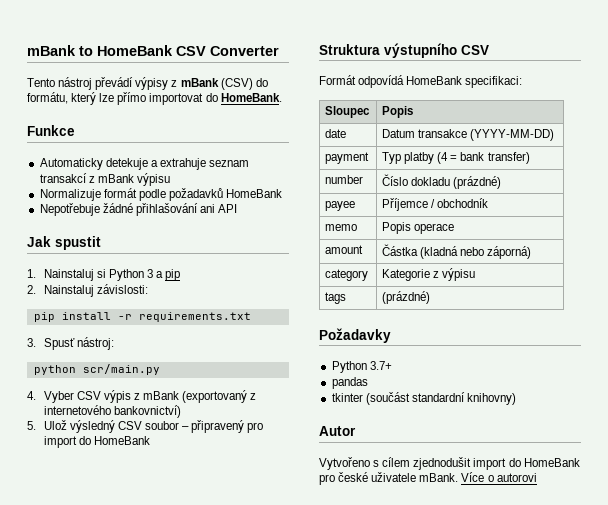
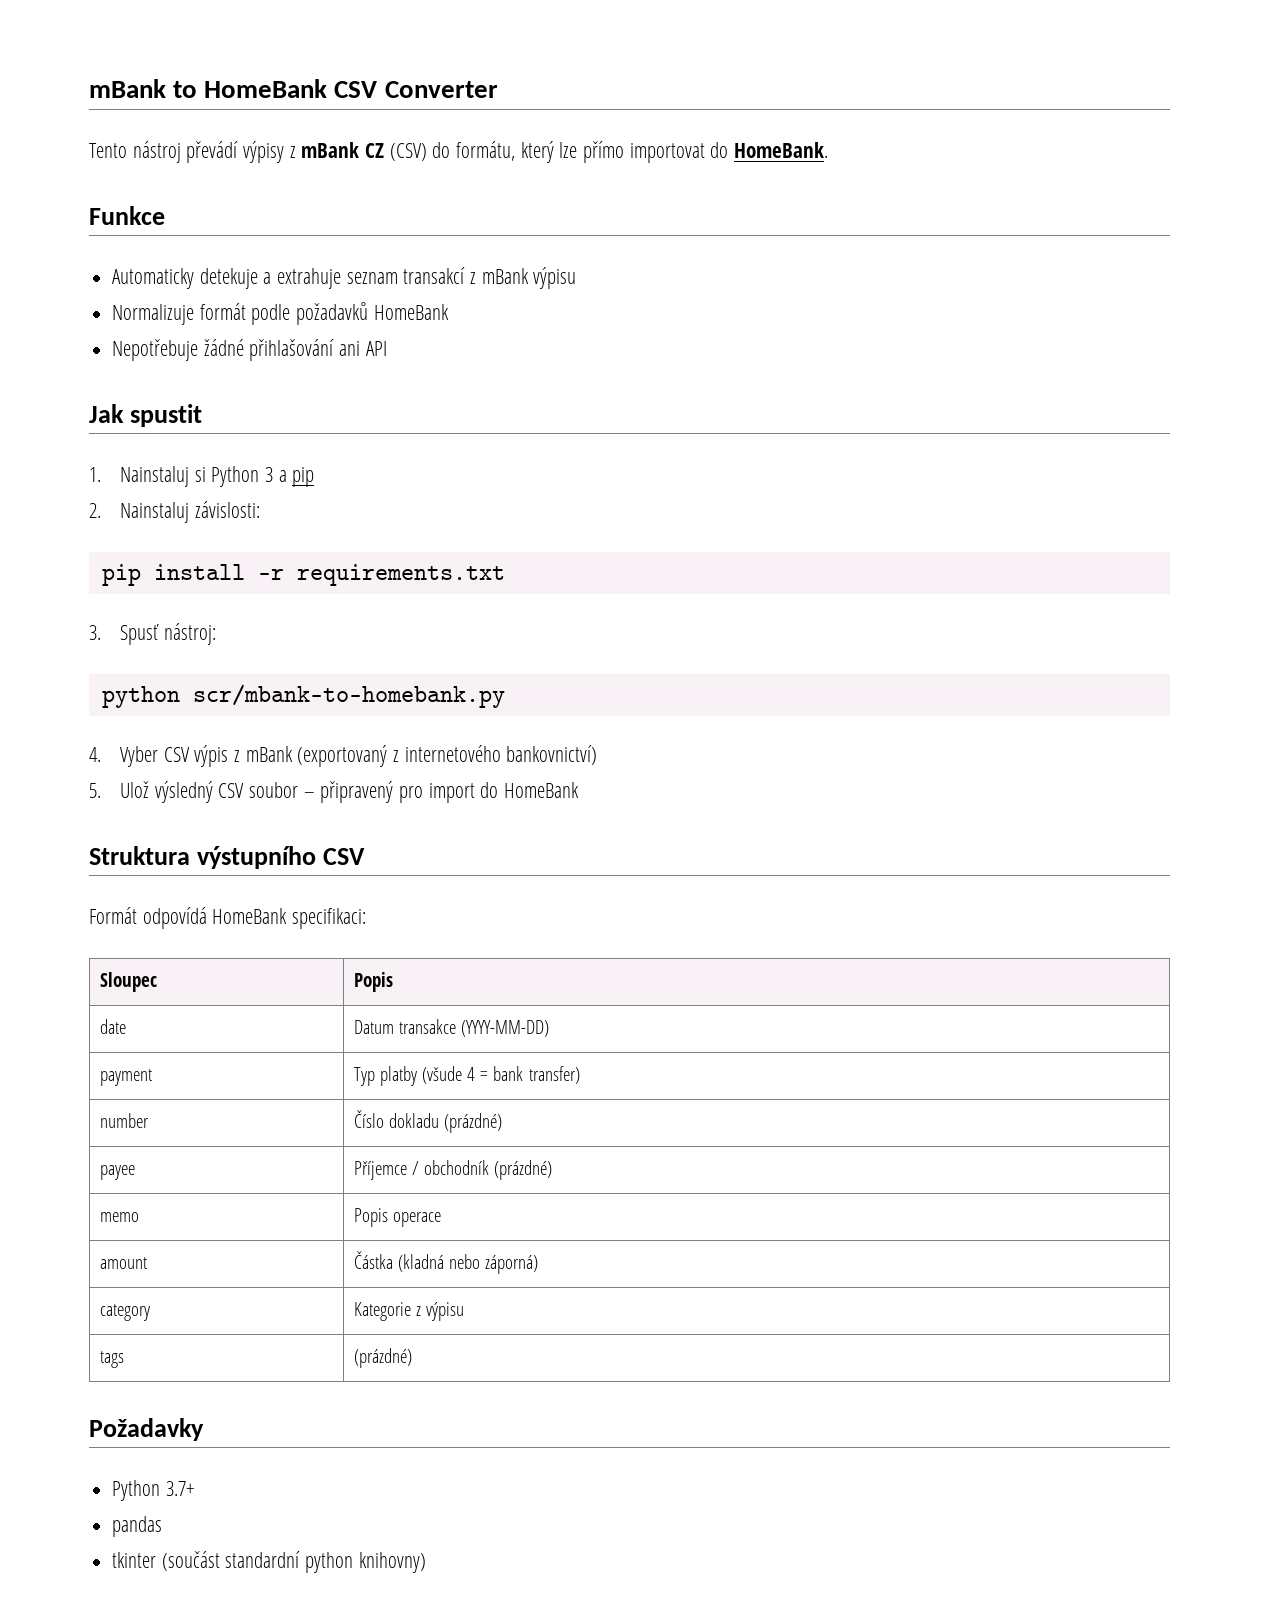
(219, 82) none -> [365,143,385,158] CZ
[82,364,160,375] scr/main.py -> [192,684,505,708] scr/mbank-to-homebank.py
[437,152,449,164] (4 -> [421,1066,476,1084] (všude 4
(489, 203) none -> [494,1160,553,1180] (prázdné)
(465, 397) none -> [305,1552,354,1573] python
[319,426,356,436] [319,457,580,470] [319,472,537,485] // Autor // Vytvořeno s cílem zjednodušit import do HomeBank pro české uživatele mBank. Více o autorovi -> (426, 1562) none

